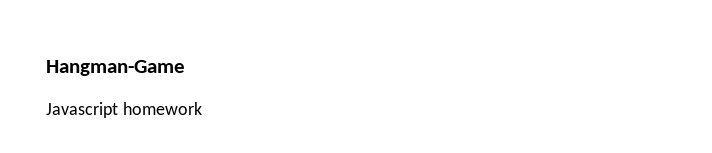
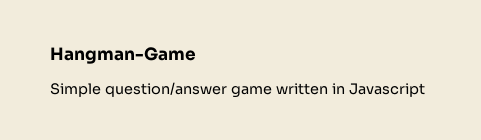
[46,102,202,118] Javascript homework -> [50,82,425,98] Simple question/answer game written in Javascript

